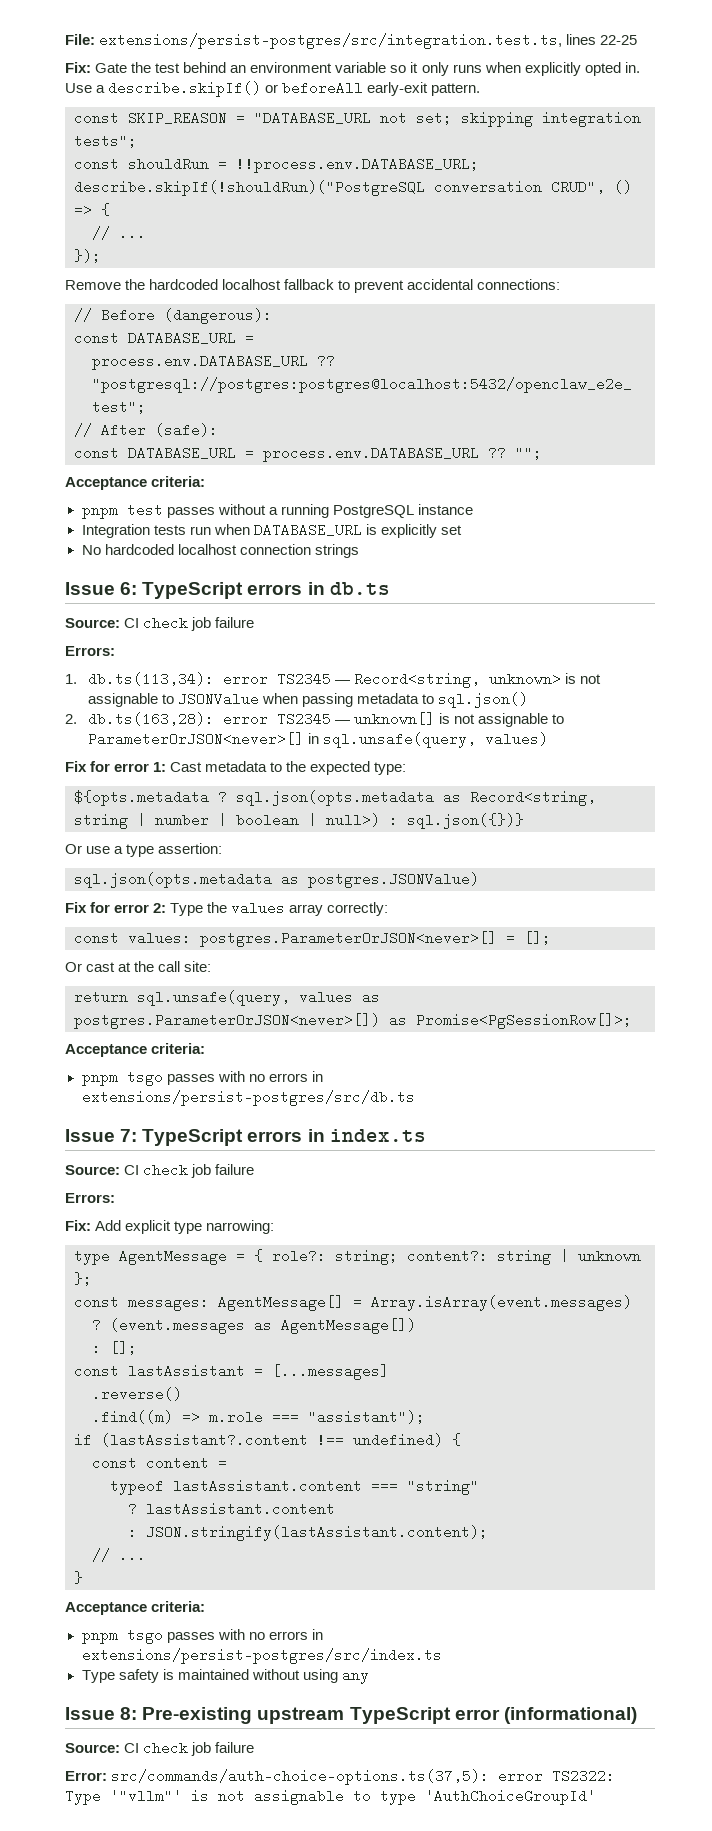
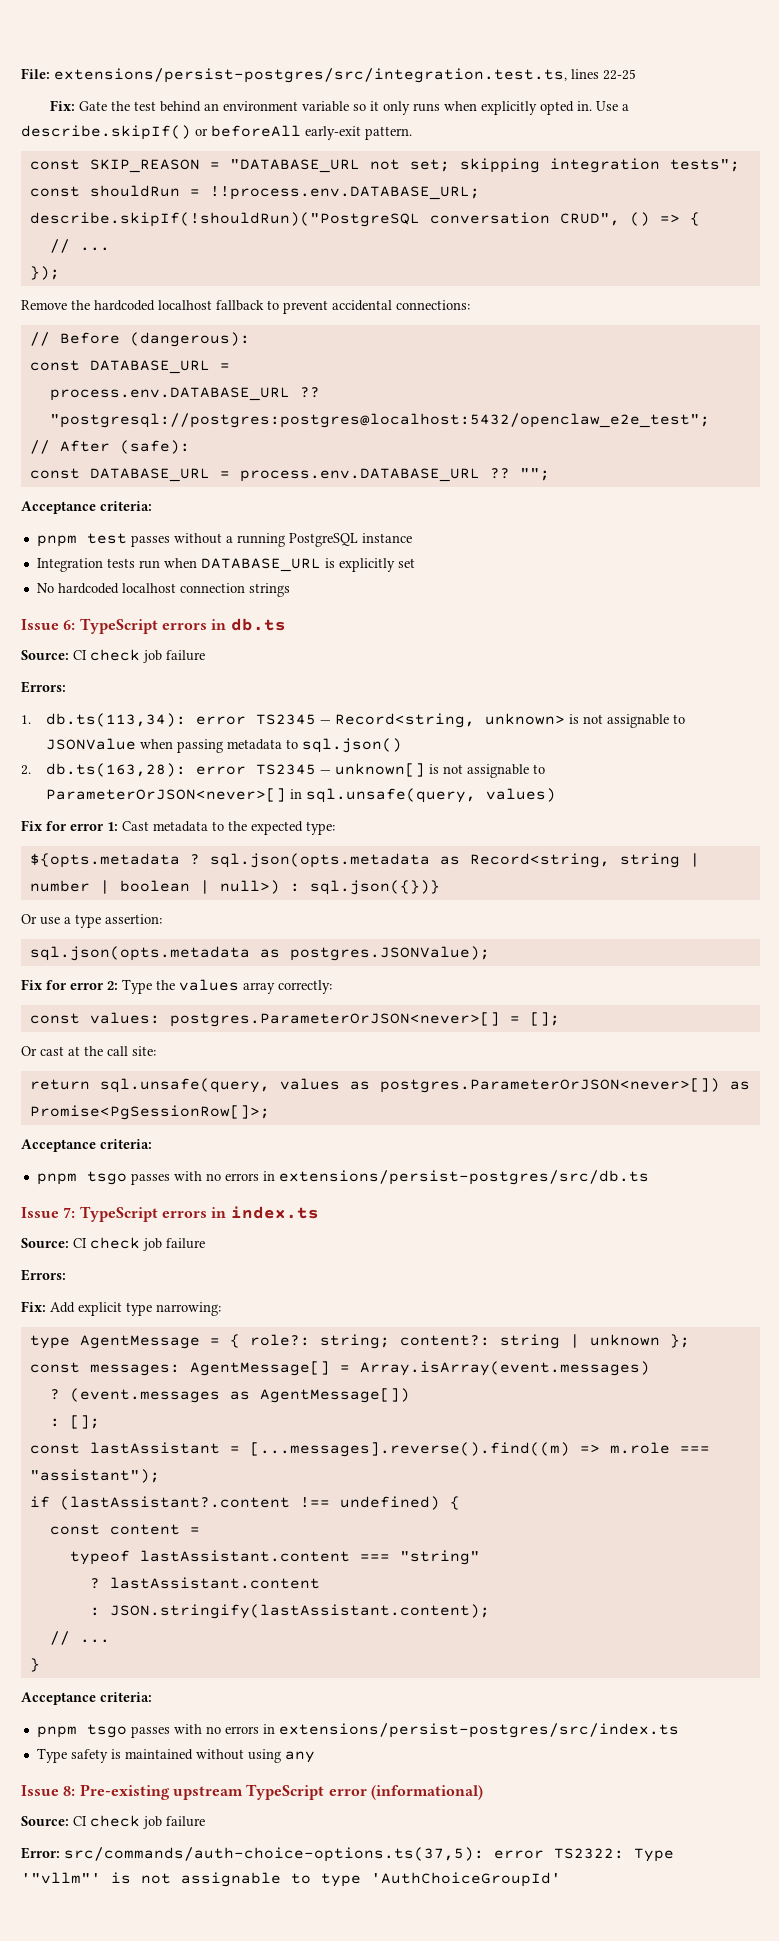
[308,872,479,888] postgres.JSONValue) -> [289,946,490,961] postgres.JSONValue);
[272,1364,389,1380] [92,1387,182,1401] [92,1410,173,1424] [...messages] // .reverse() // .find((m) -> [249,1442,570,1457] [...messages].reverse().find((m)

